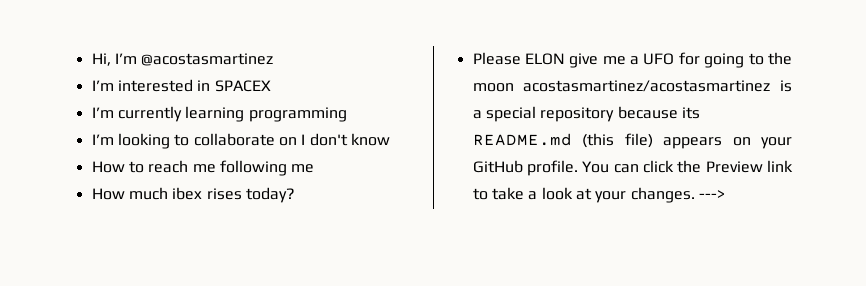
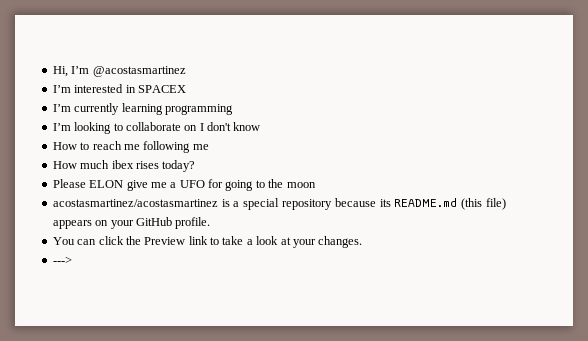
(514, 87) none -> (316, 185) //
(578, 168) none -> (211, 223) //
(695, 195) none -> (363, 242) //

